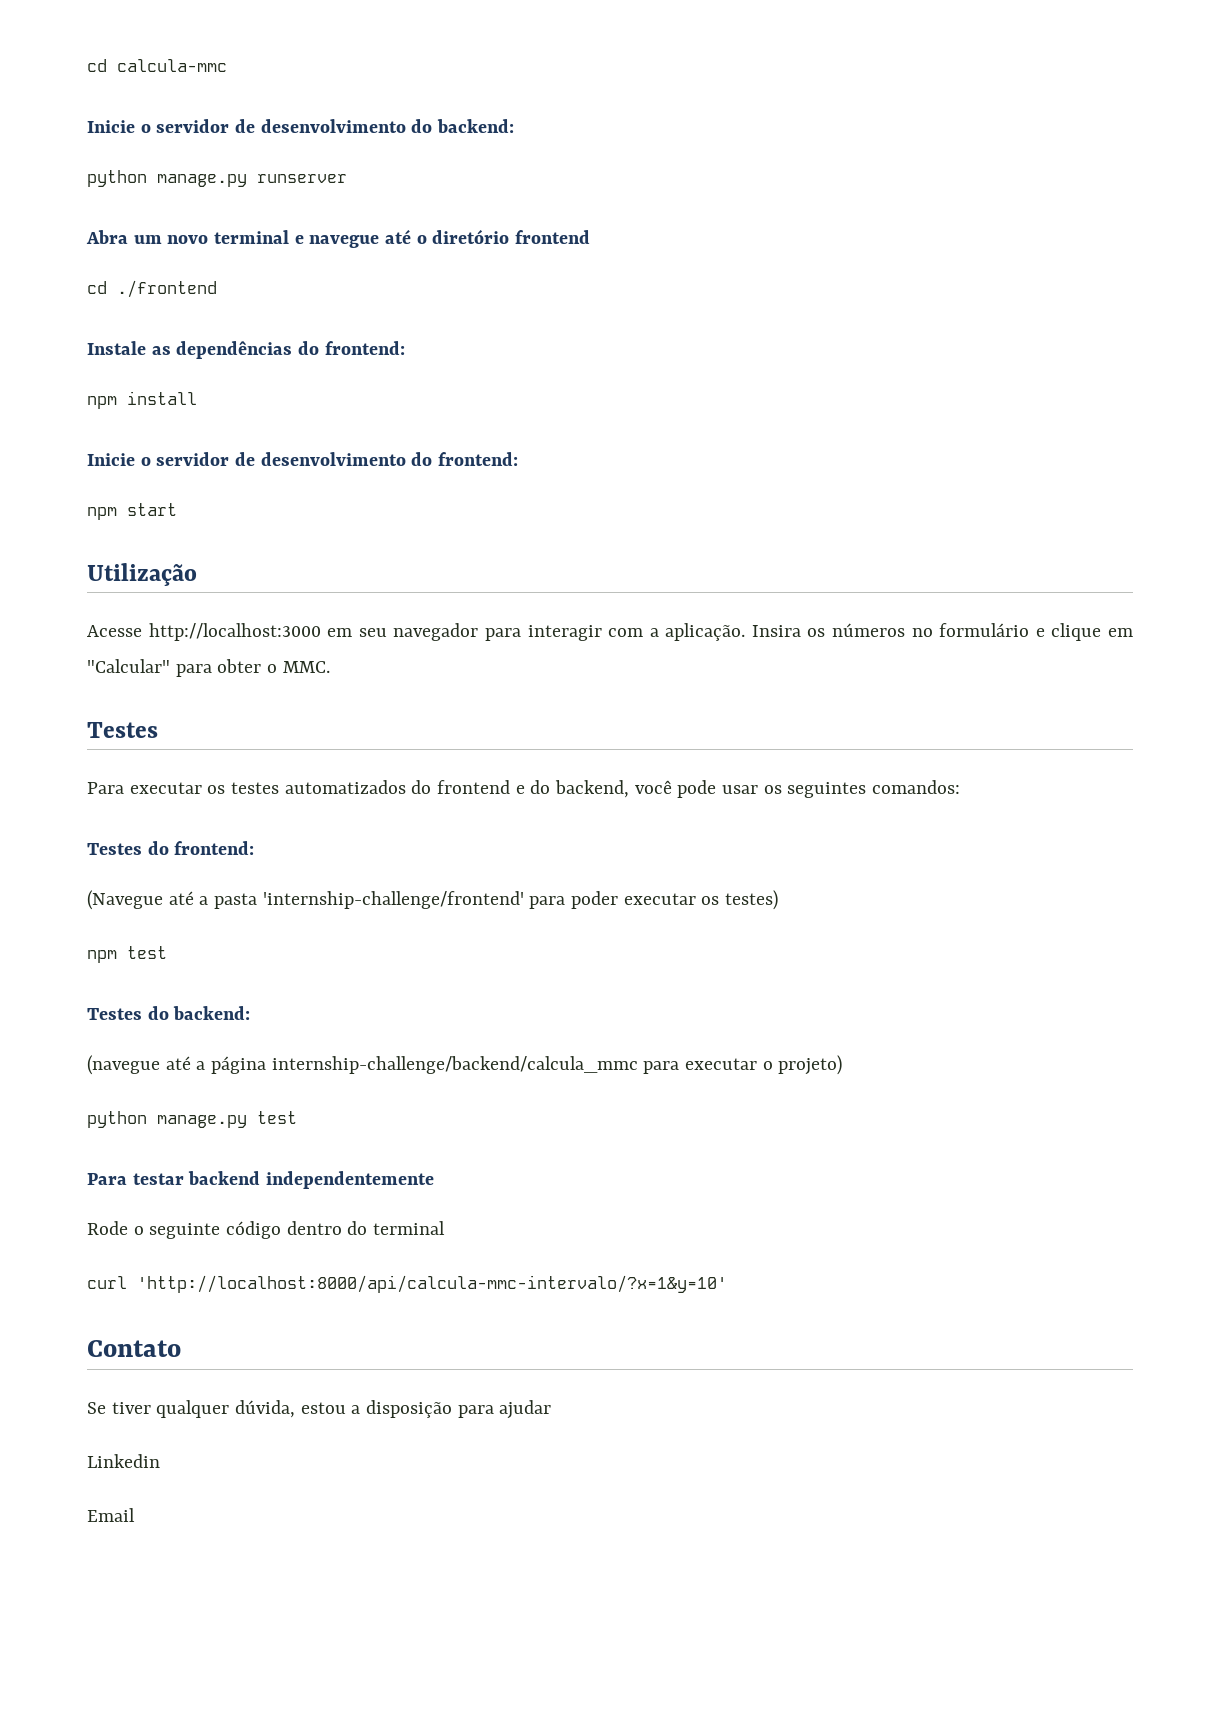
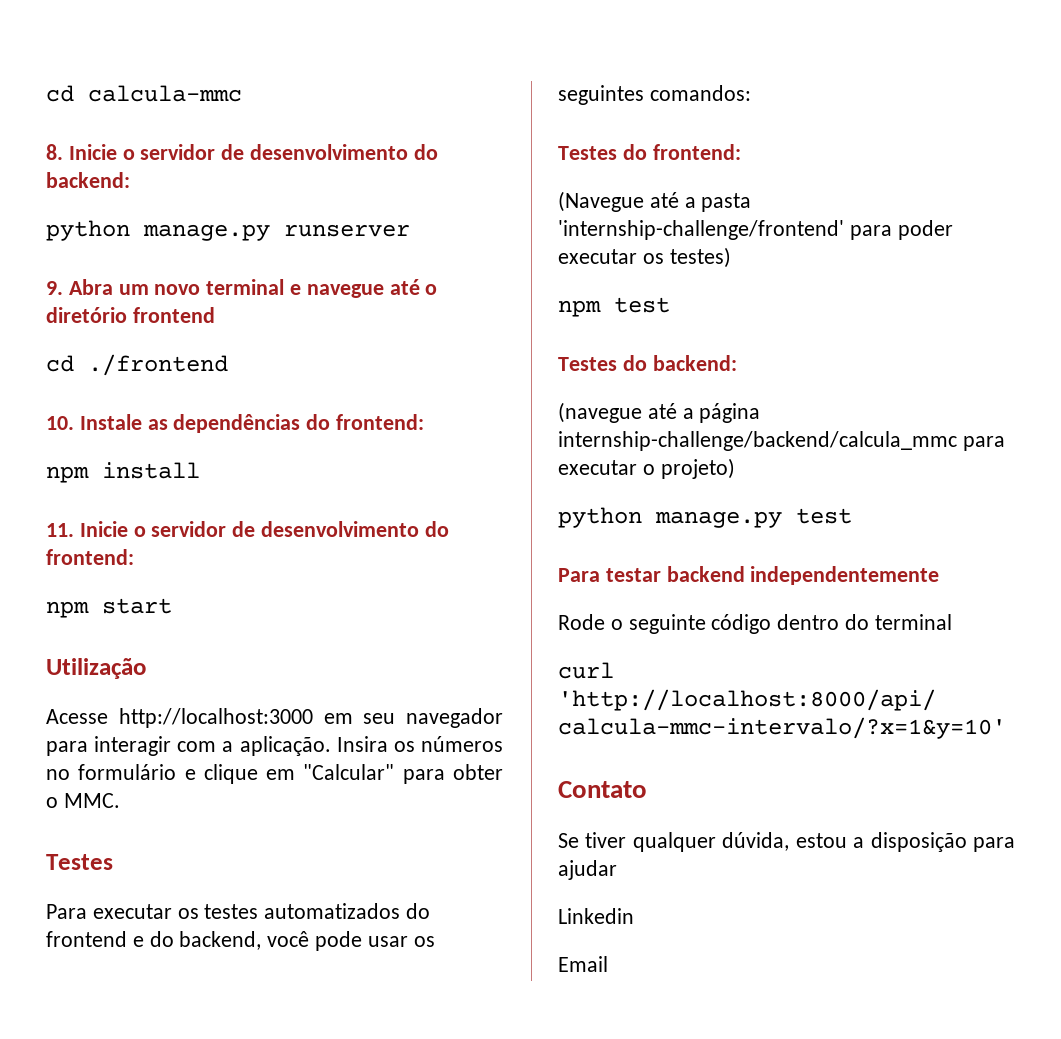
(227, 65) none -> [46,144,63,160] 8.
(347, 178) none -> [46,281,63,295] 9.
(217, 289) none -> [46,416,74,430] 10.
(197, 398) none -> [46,523,74,537] 11.

